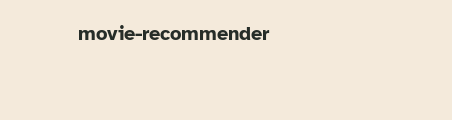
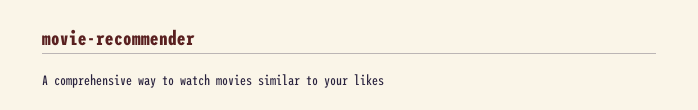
(270, 32) none -> [42,74,384,88] // A comprehensive way to watch movies similar to your likes

